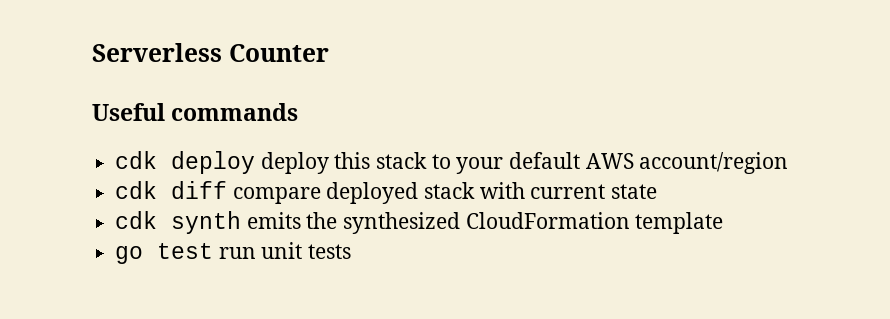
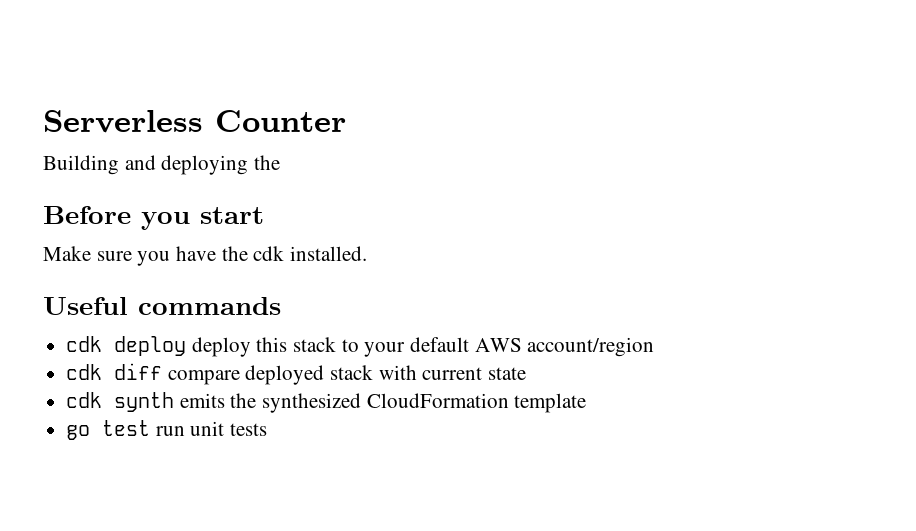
(329, 53) none -> [43,155,281,175] [43,206,264,230] [43,246,368,266] // Building and deploying the // Before you start // Make sure you have the cdk installed.

